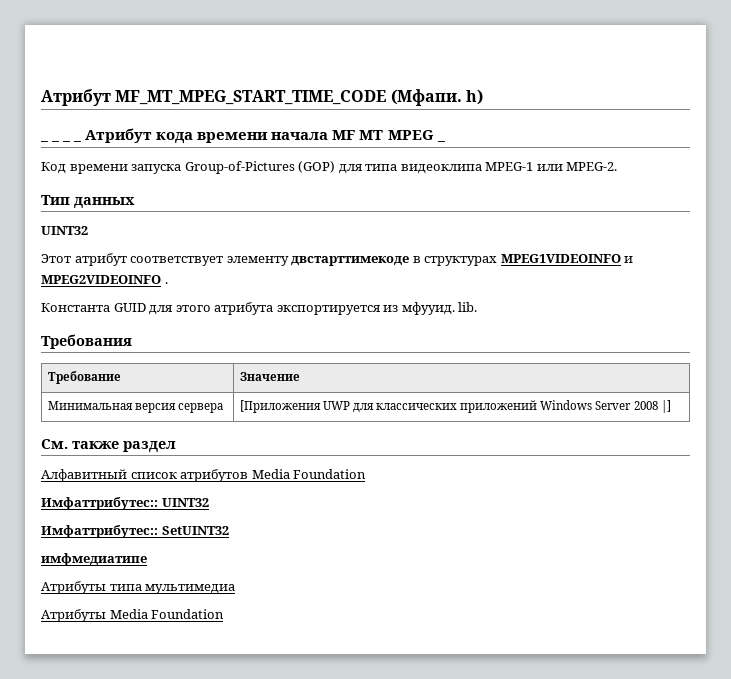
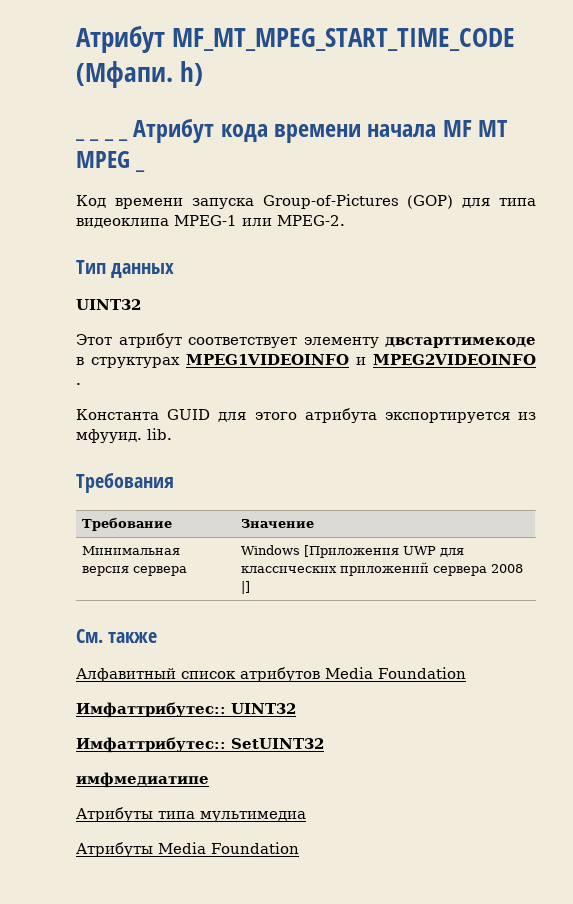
(224, 408) none -> [241,545,301,555] Windows
[540,400,632,410] Windows Server -> [433,566,488,576] сервера
[123,441,176,453] раздел -> (158, 637) none

